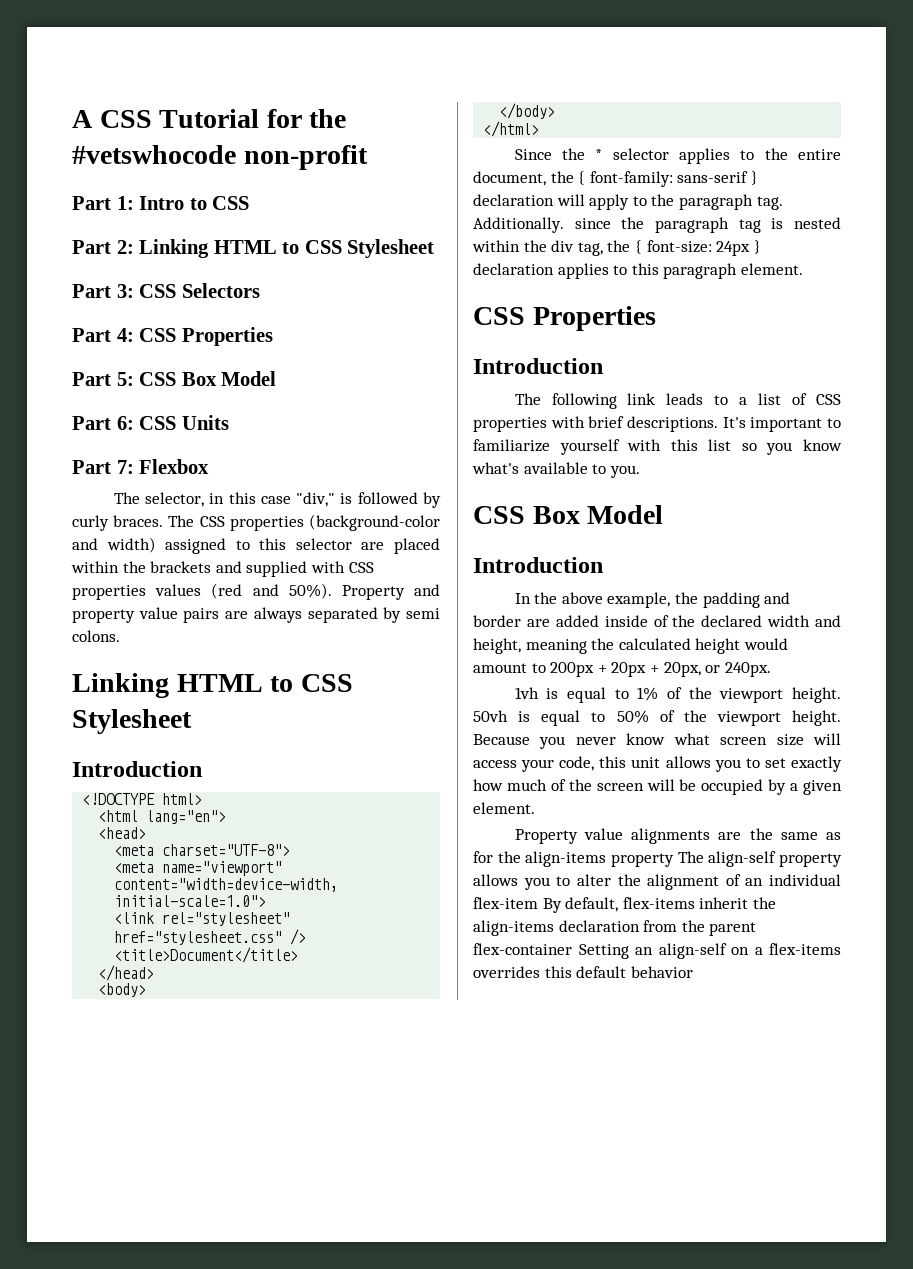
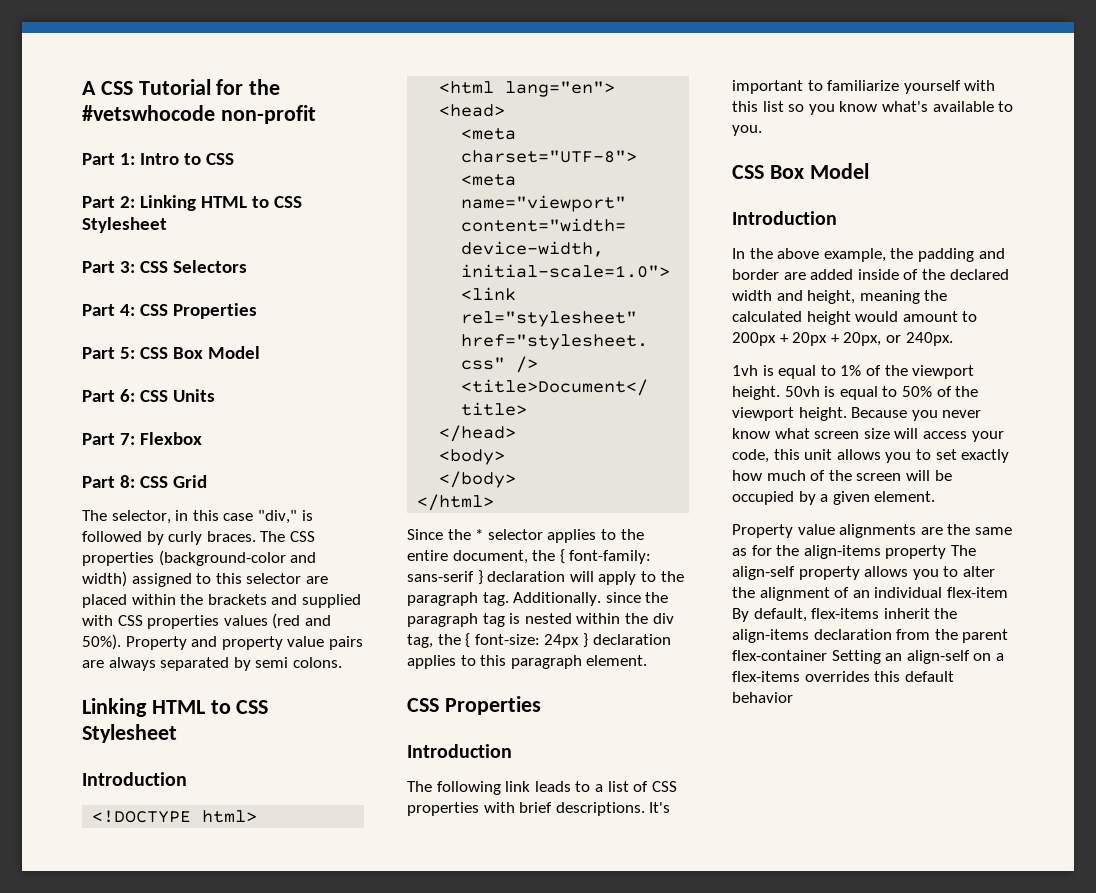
(210, 466) none -> [82,475,207,488] // Part 8: CSS Grid

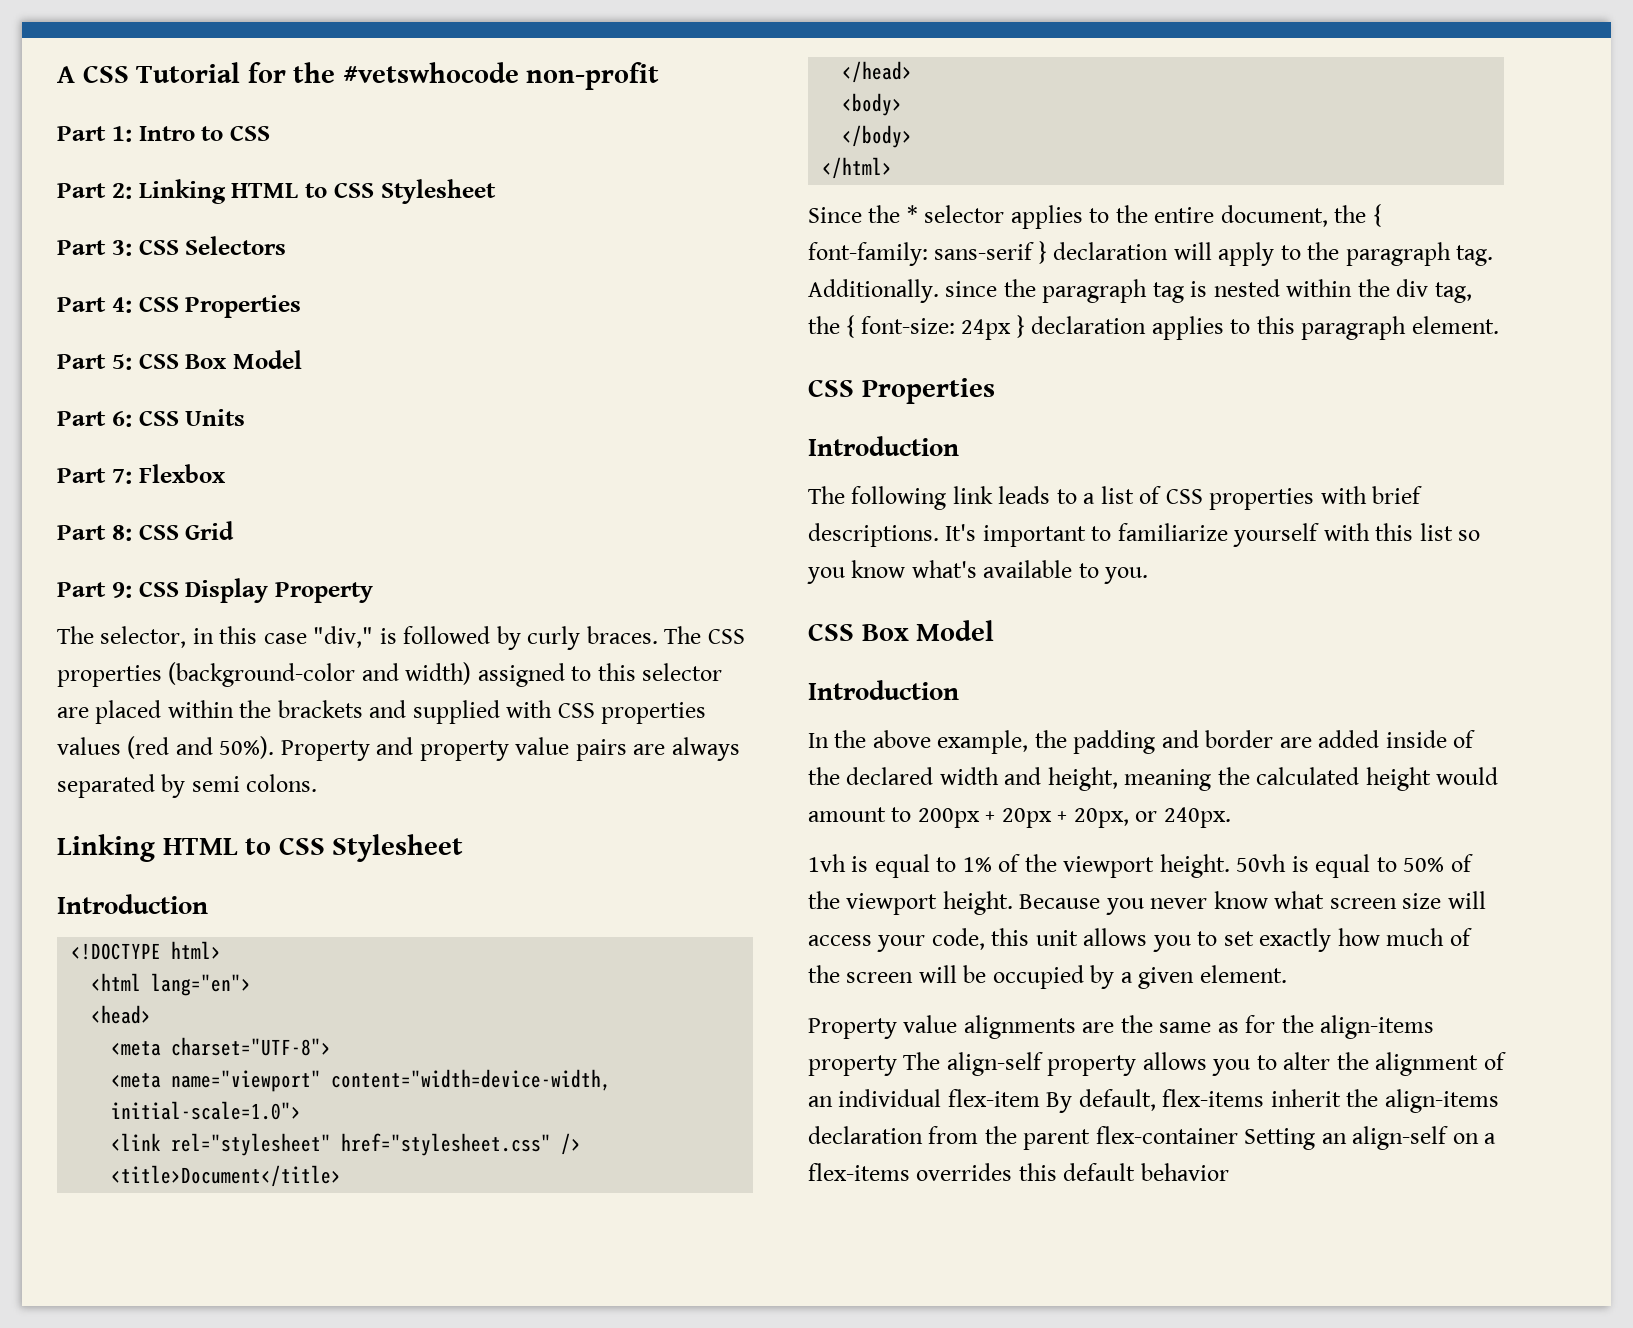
(207, 481) none -> [57,578,373,603] // Part 9: CSS Display Property

